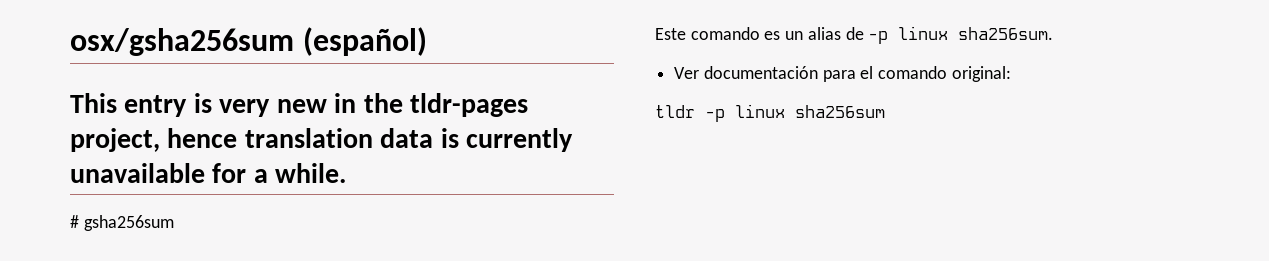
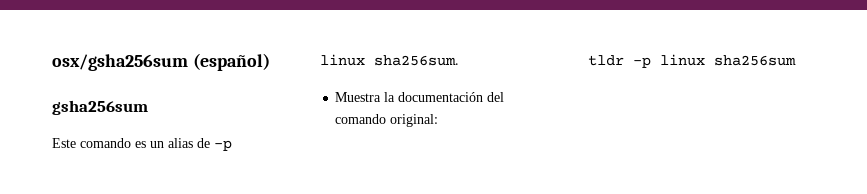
[70,93,528,117] [70,128,574,152] [70,163,347,183] [70,215,79,228] This entry is very new in the tldr-pages project, hence translation data is currently unavailable for a while. // # -> (270, 62) none
[674,66,874,82] Ver documentación para el -> [335,92,505,102] Muestra la documentación del

